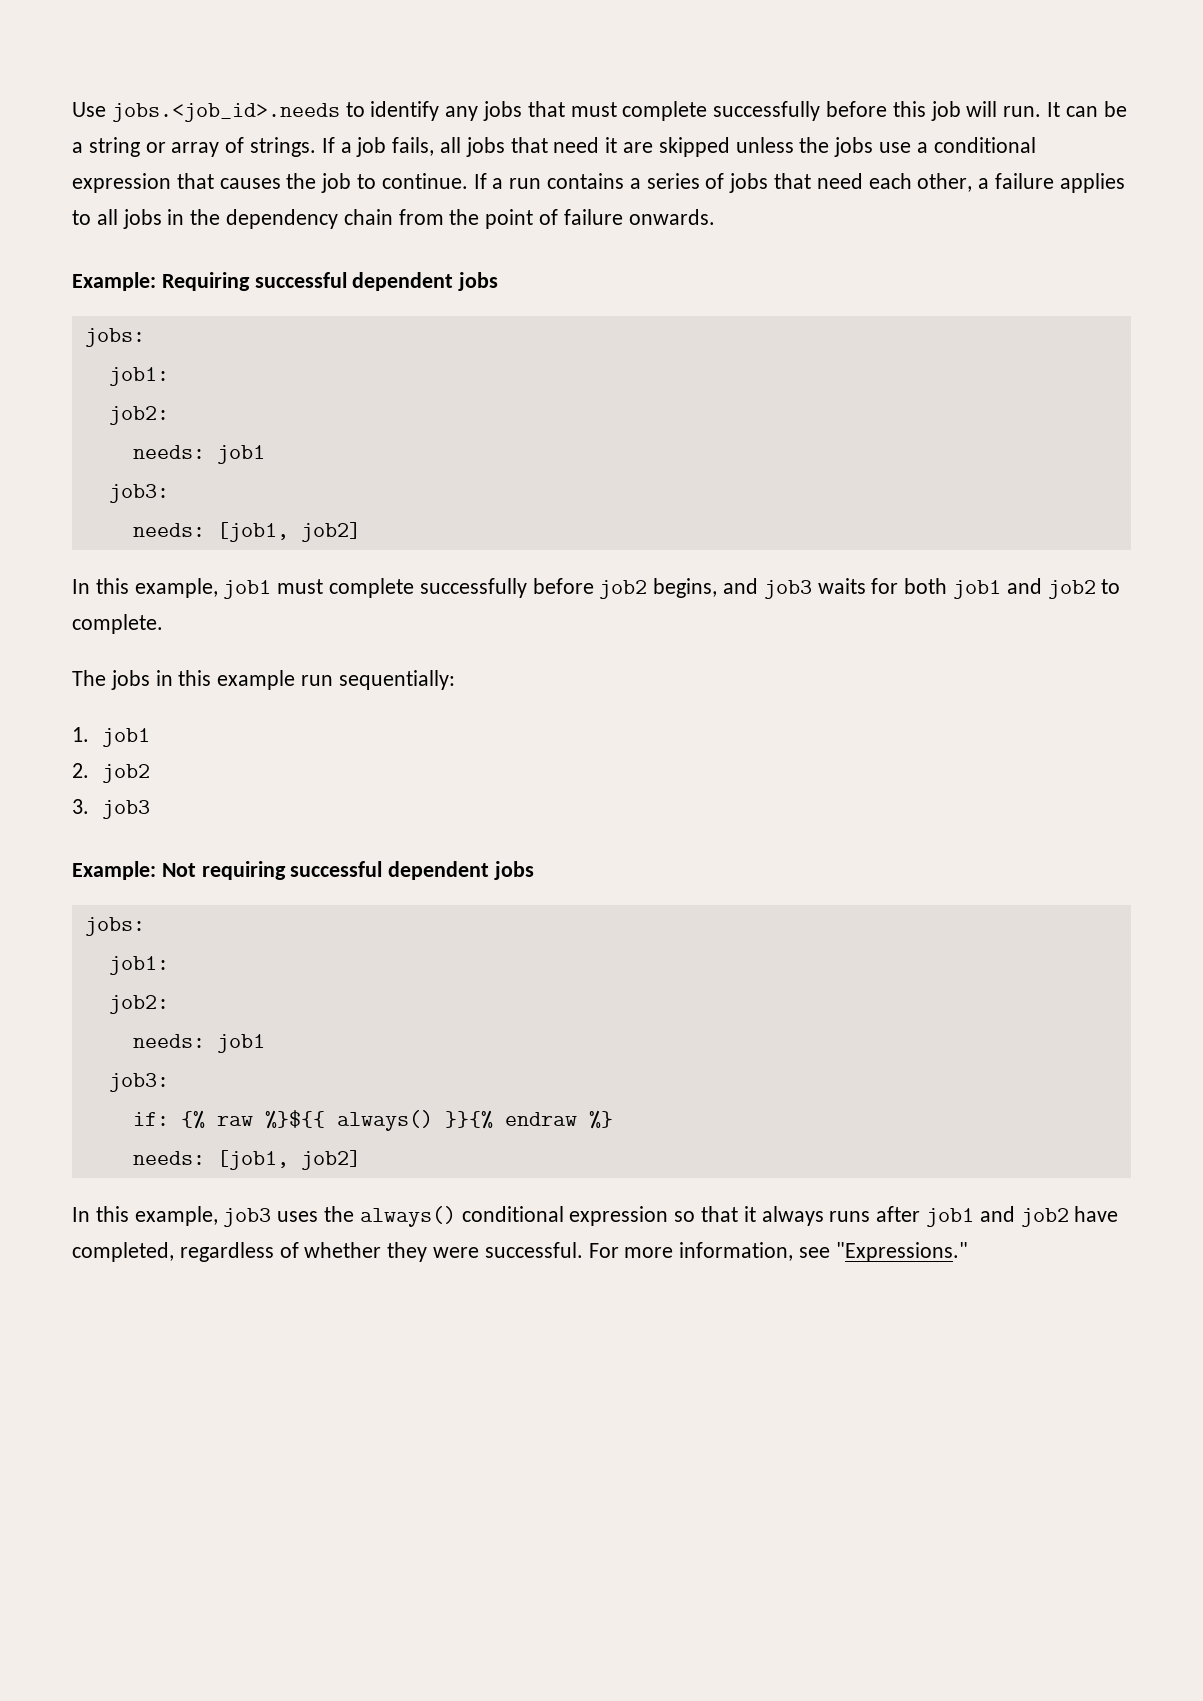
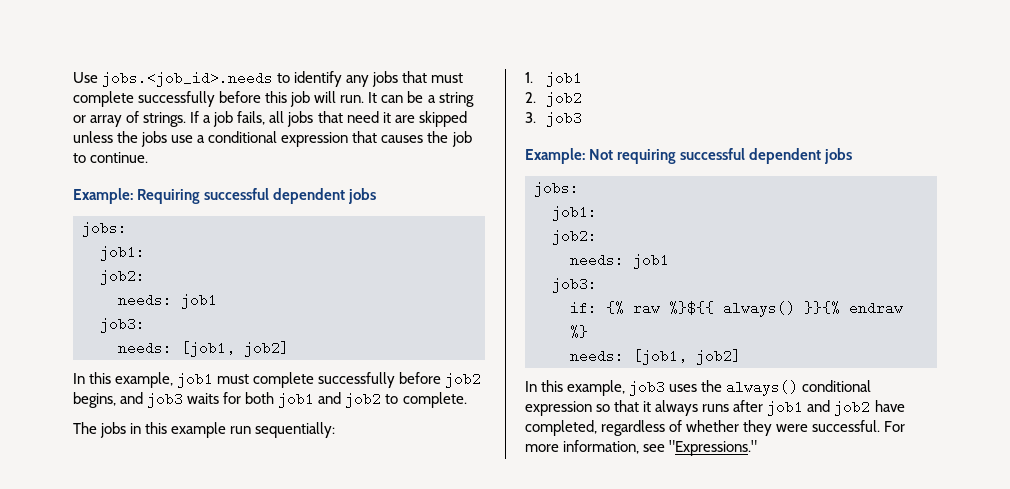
[473,173,1125,193] [72,209,715,229] If a run contains a series of jobs that need each other, a failure applies to all jobs in the dependency chain from the point of failure onwards. -> (149, 157) none

